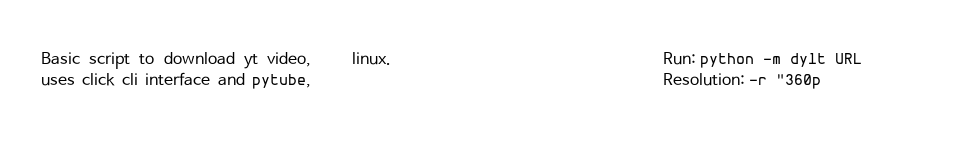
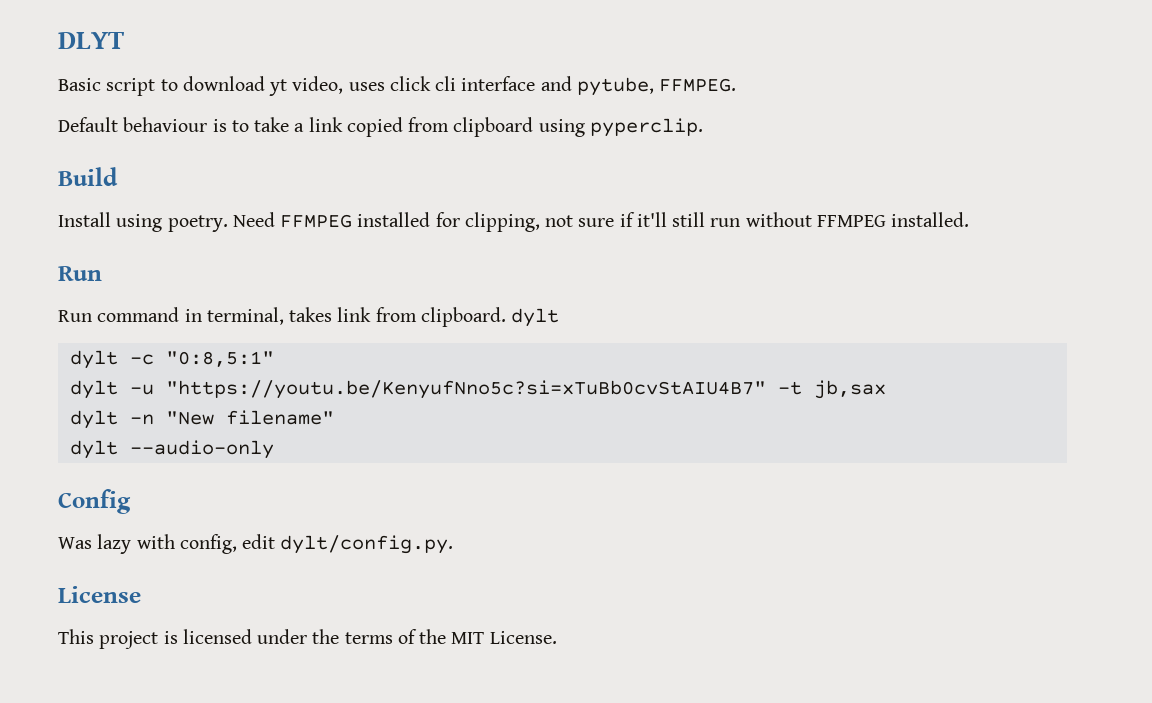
(41, 58) none -> [58,32,125,49] DLYT //
[352,52,391,65] [663,52,863,68] [663,73,822,89] linux. // Run: python -m dylt URL Resolution: -r "360p -> [659,78,737,92] [58,117,703,137] [58,167,118,186] [58,212,970,232] [58,266,102,281] [58,307,560,327] [69,350,274,369] [69,380,886,399] [69,410,334,429] [69,440,274,459] [58,489,131,514] [58,534,454,554] [58,586,141,603] [58,629,557,649] FFMPEG. // Default behaviour is to take a link copied from clipboard using pyperclip. // Build // Install using poetry. Need FFMPEG installed for clipping, not sure if it'll still run without FFMPEG installed. // Run // Run command in terminal, takes link from clipboard. dylt // dylt -c "0:8,5:1" // dylt -u "https://youtu.be/KenyufNno5c?si=xTuBb0cvStAIU4B7" -t jb,sax // dylt -n "New filename" // dylt --audio-only // Config // Was lazy with config, edit dylt/config.py. // License // This project is licensed under the terms of the MIT License.

